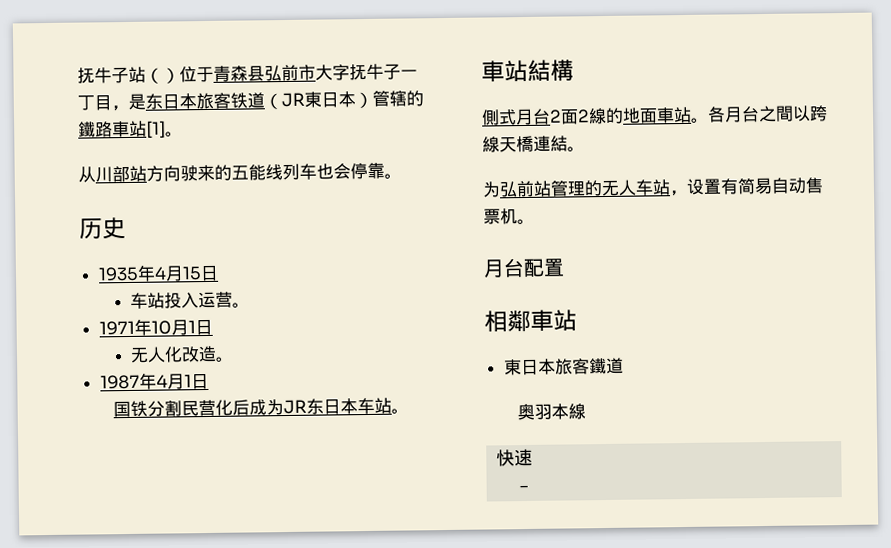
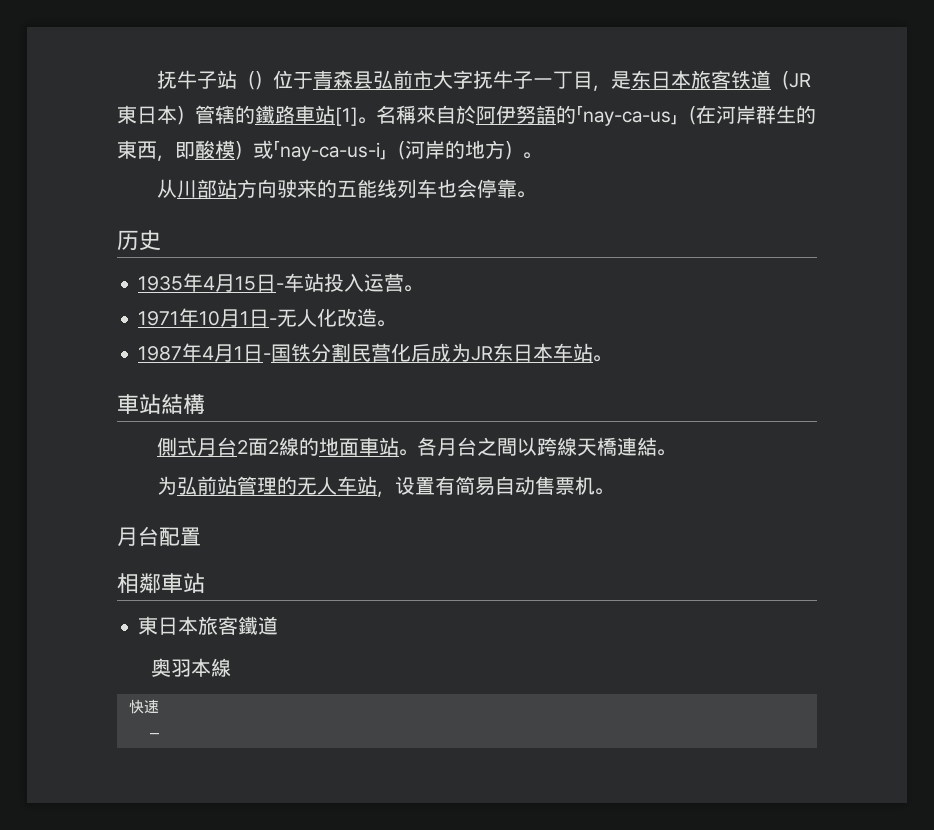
(183, 134) none -> [376,105,816,126] [117,140,541,161] 名稱來自於阿伊努語的「nay-ca-us」（在河岸群生的東西，即酸模）或「nay-ca-us-i」（河岸的地方）。
(219, 273) // -> [276,283,285,290] -
(213, 327) // -> [269,318,278,325] -
(209, 381) // -> [263,353,272,360] -

